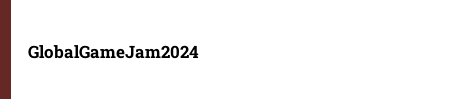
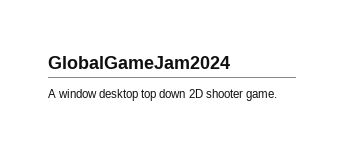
(199, 52) none -> [48,89,277,101] // A window desktop top down 2D shooter game.

